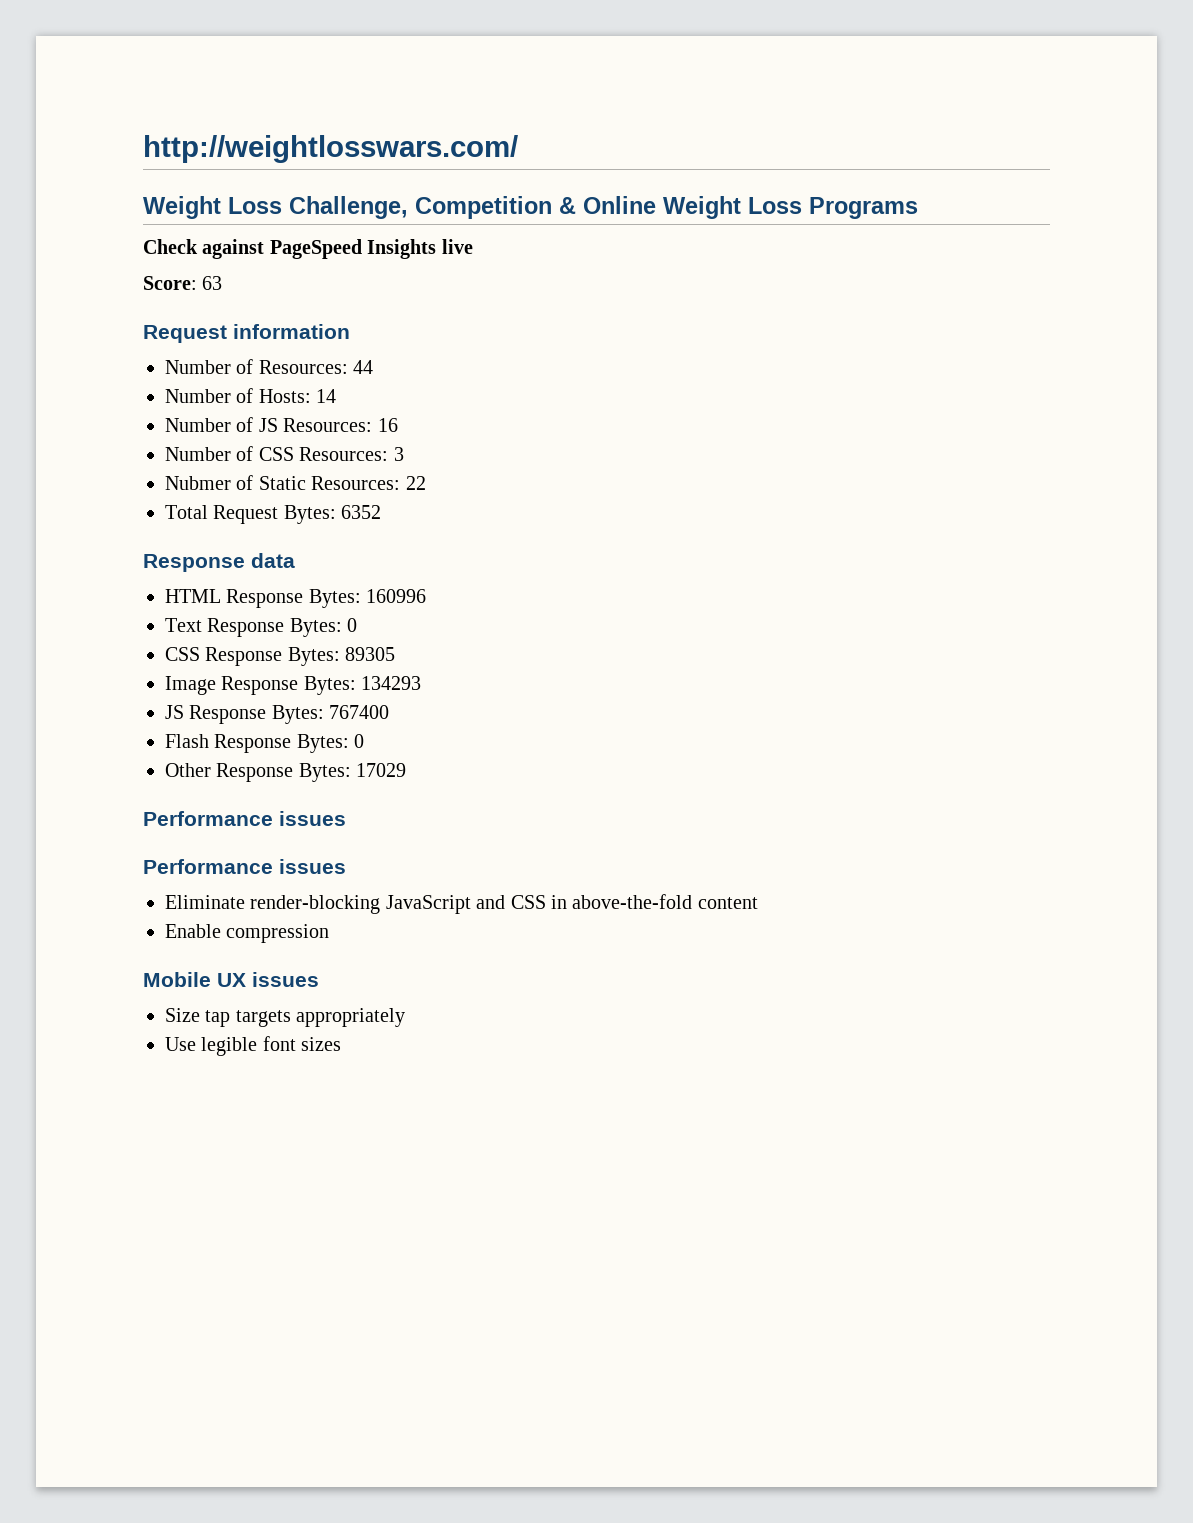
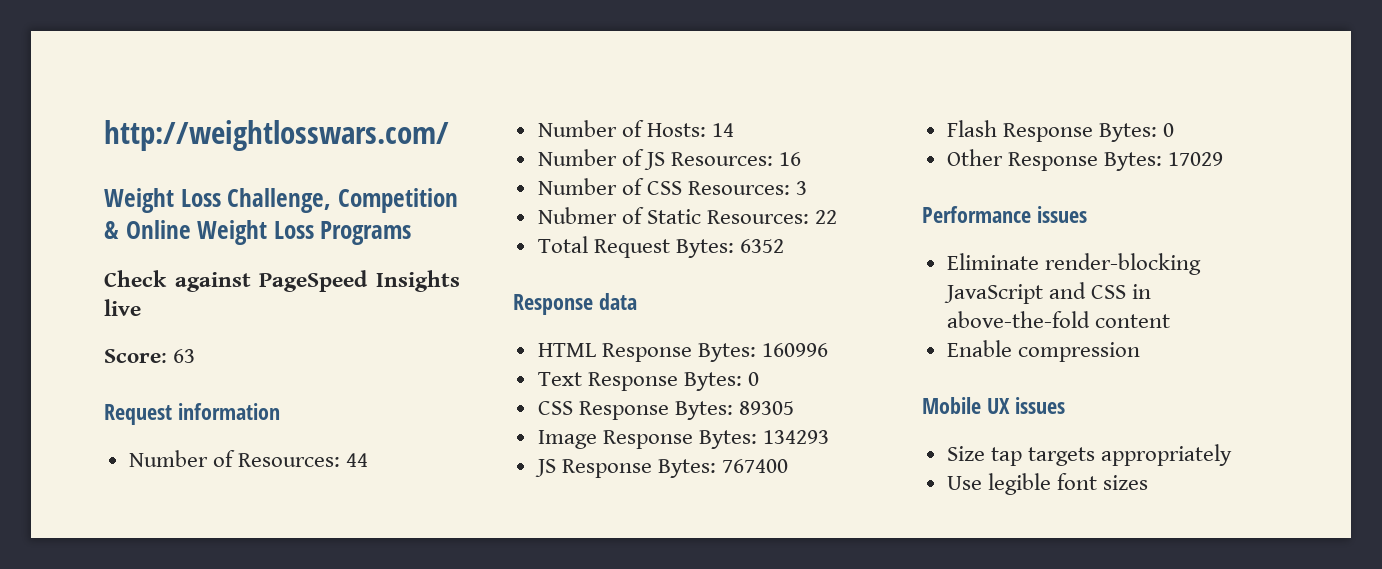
[143,859,346,874] // Performance issues -> (1087, 214) none

